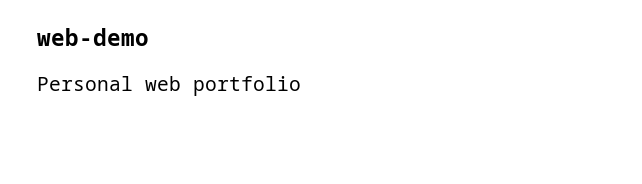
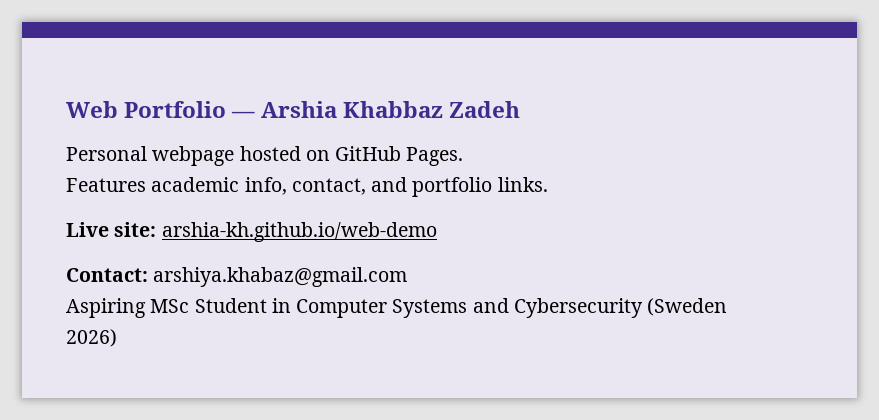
[37,28,149,46] [37,76,301,96] web-demo // Personal web portfolio -> [66,101,521,118] [66,146,464,166] [66,177,548,197] [66,222,437,242] [66,267,408,287] [66,298,728,318] [66,329,117,347] Web Portfolio — Arshia Khabbaz Zadeh // Personal webpage hosted on GitHub Pages. // Features academic info, contact, and portfolio links. // Live site: arshia-kh.github.io/web-demo // Contact: arshiya.khabaz@gmail.com // Aspiring MSc Student in Computer Systems and Cybersecurity (Sweden 2026)

